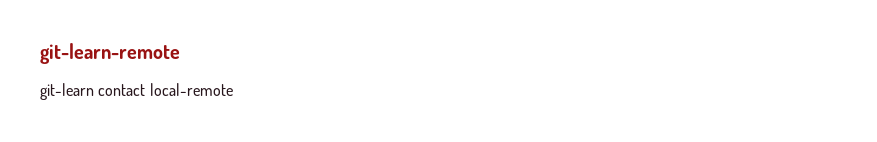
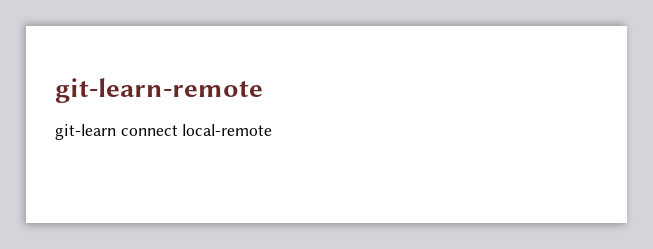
[98,84,146,96] contact -> [120,125,178,136] connect

